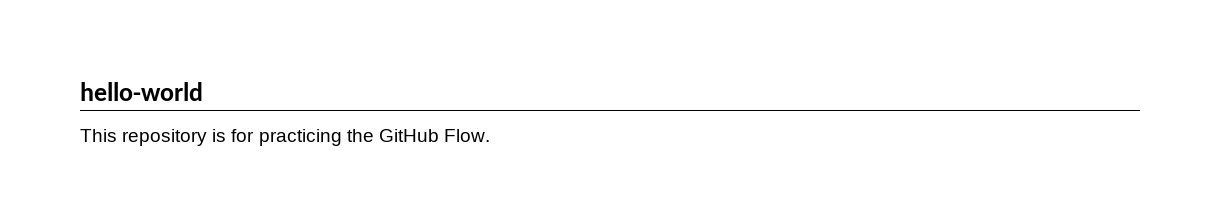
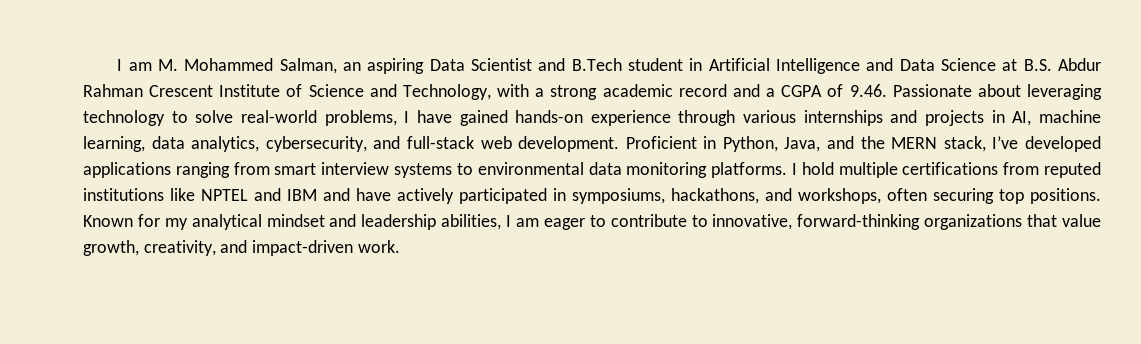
[80,82,203,101] [80,129,490,146] hello-world // This repository is for practicing the GitHub Flow. -> [117,58,1101,74] [83,84,1102,100] [83,110,1101,126] [83,136,1102,152] [83,162,1101,178] [83,188,1101,204] [83,214,1102,230] [83,240,400,256] I am M. Mohammed Salman, an aspiring Data Scientist and B.Tech student in Artificial Intelligence and Data Science at B.S. Abdur Rahman Crescent Institute of Science and Technology, with a strong academic record and a CGPA of 9.46. Passionate about leveraging technology to solve real-world problems, I have gained hands-on experience through various internships and projects in AI, machine learning, data analytics, cybersecurity, and full-stack web development. Proficient in Python, Java, and the MERN stack, I’ve developed applications ranging from smart interview systems to environmental data monitoring platforms. I hold multiple certifications from reputed institutions like NPTEL and IBM and have actively participated in symposiums, hackathons, and workshops, often securing top positions. Known for my analytical mindset and leadership abilities, I am eager to contribute to innovative, forward-thinking organizations that value growth, creativity, and impact-driven work.

